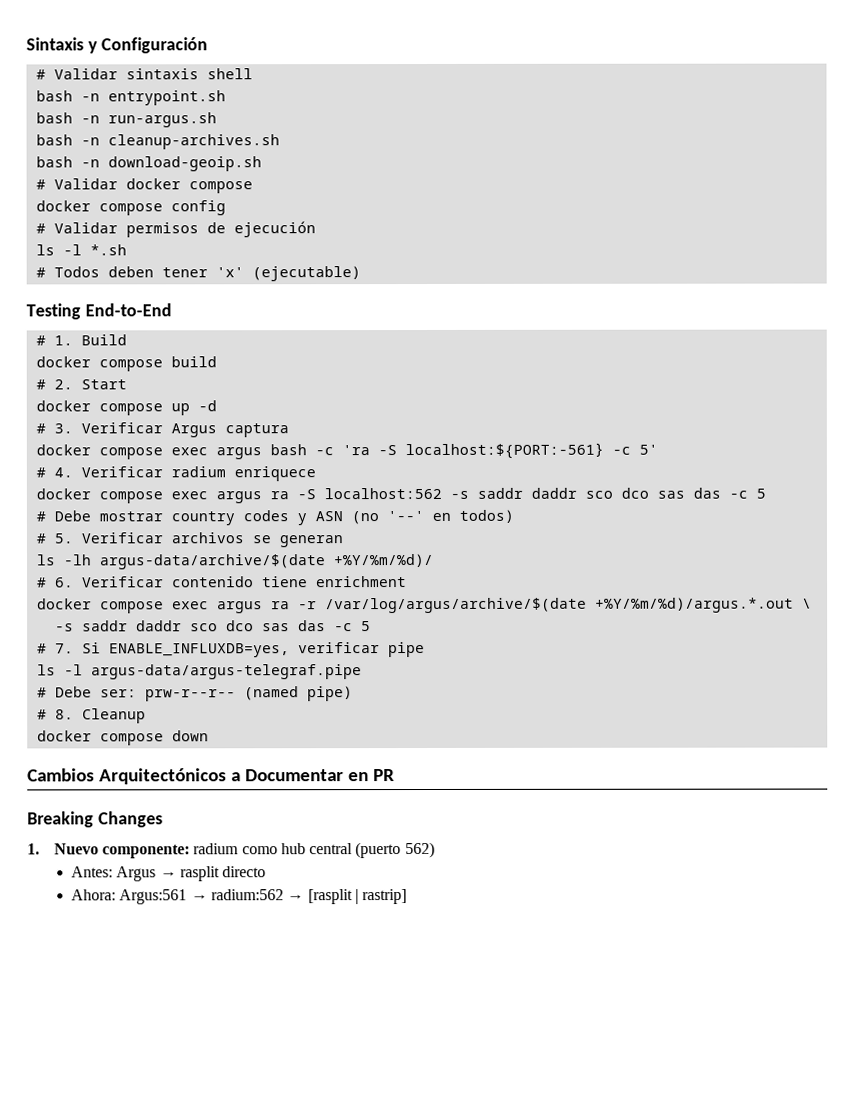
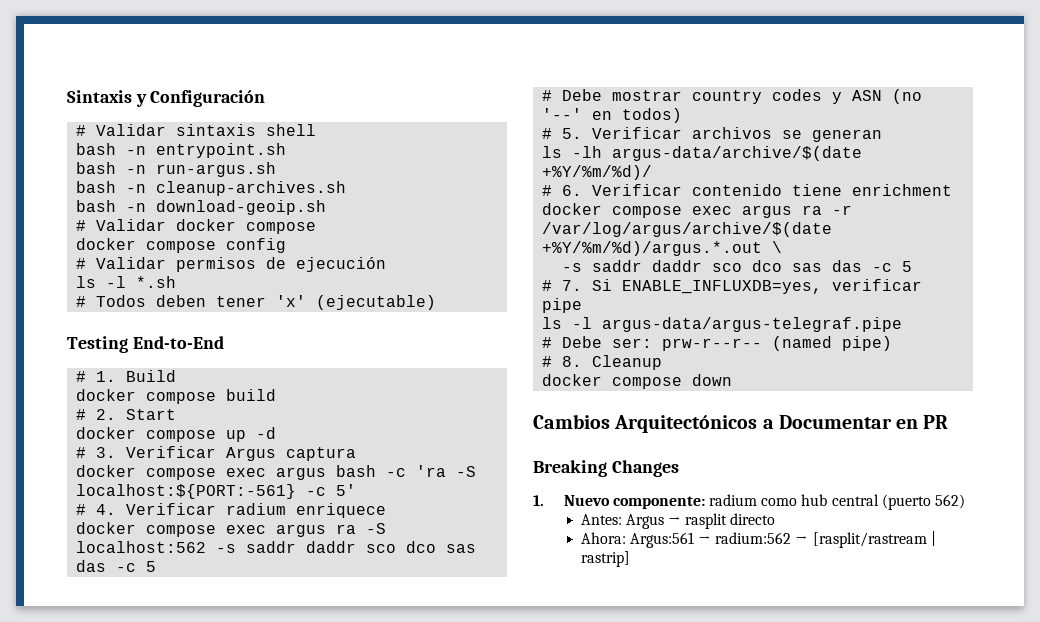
[307,889,353,905] [rasplit -> [812,532,927,548] [rasplit/rastream

